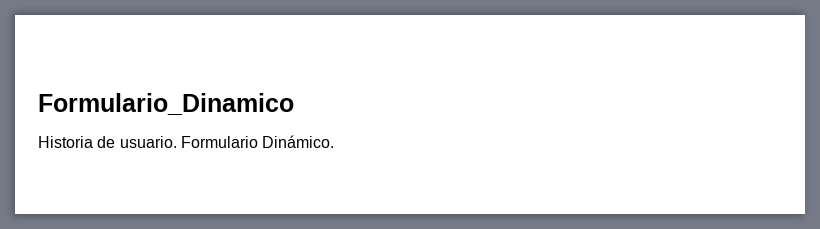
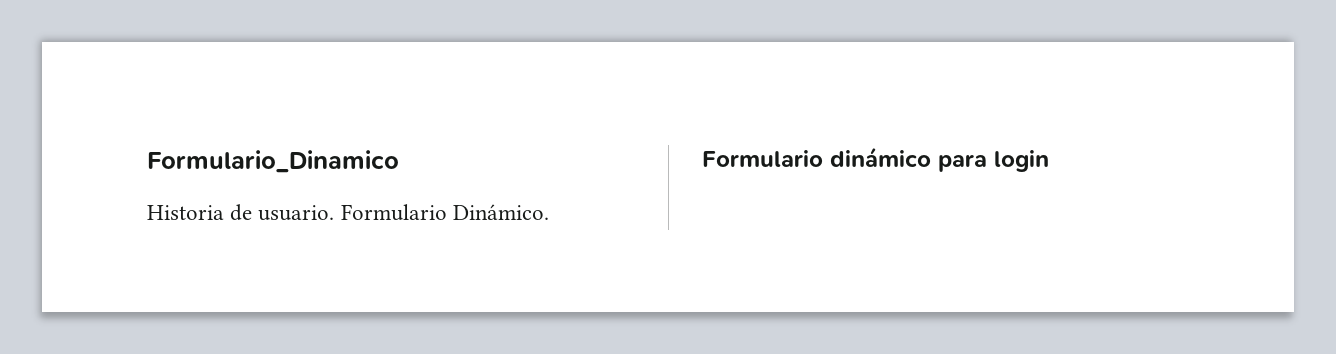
(335, 141) none -> [702,147,1049,172] // Formulario dinámico para login

